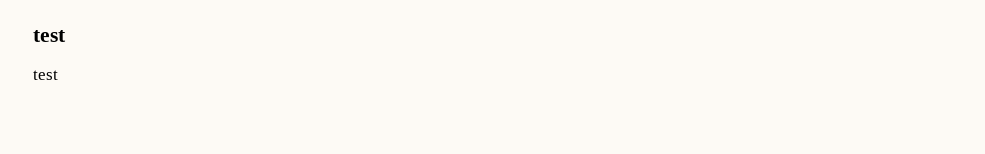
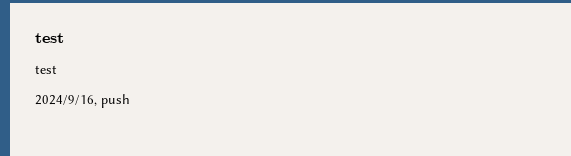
(58, 75) none -> [35,94,130,108] // 2024/9/16, push

